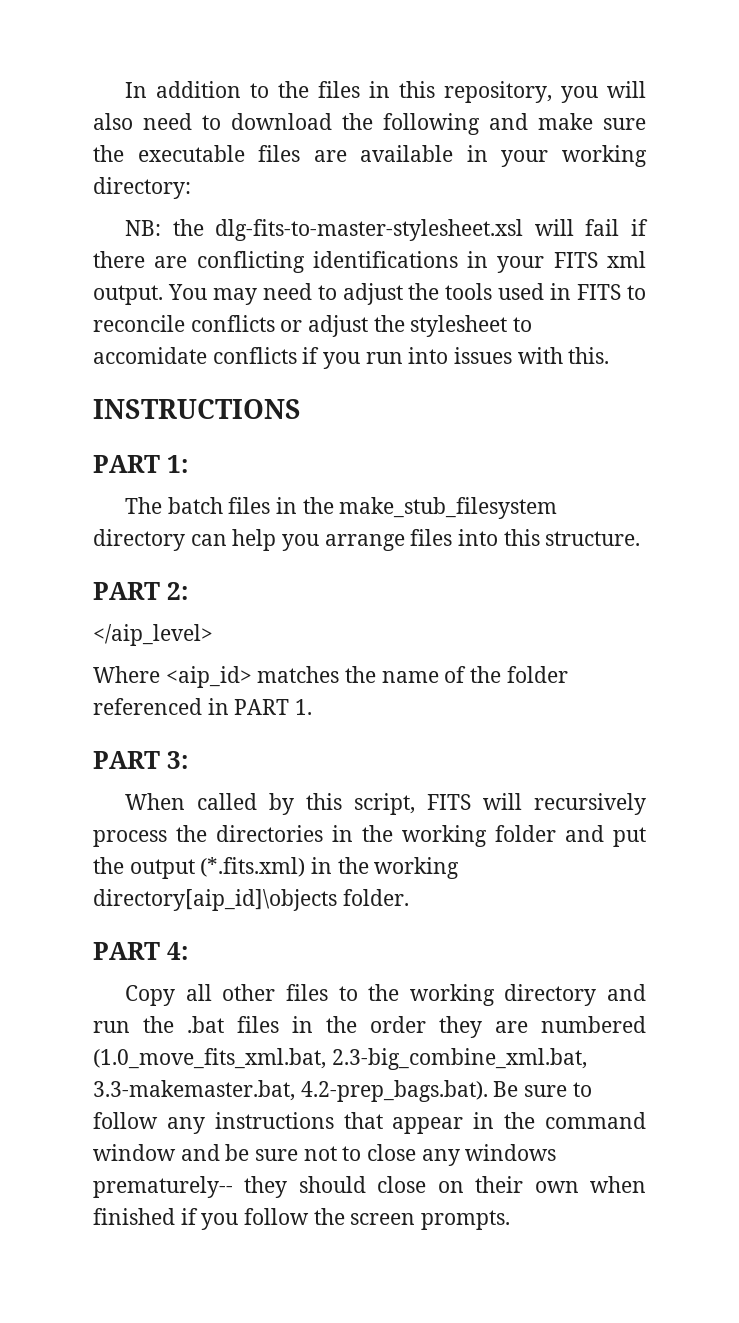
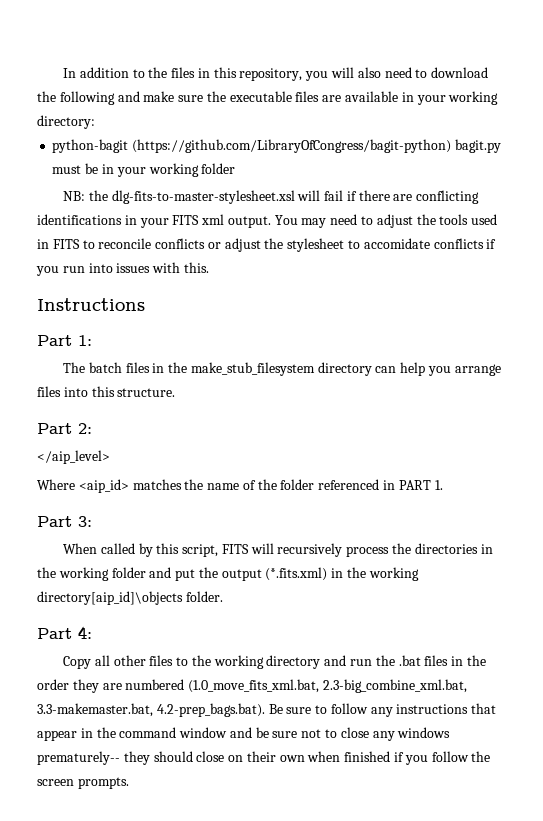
(191, 188) none -> [52,139,501,153] [52,163,236,177] // python-bagit (https://github.com/LibraryOfCongress/bagit-python) bagit.py must be in your working folder
[93,399,301,419] [93,455,160,473] INSTRUCTIONS // PART -> [37,298,145,311] [37,335,72,346] Instructions // Part
[93,582,160,600] PART -> [37,423,72,434] Part
[93,751,160,769] PART -> [37,516,72,527] Part
[93,942,160,960] PART -> [37,628,72,639] Part

